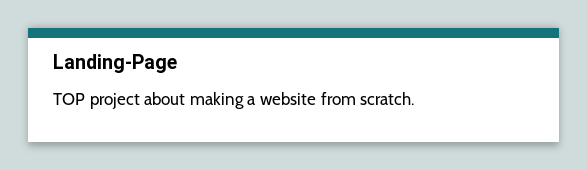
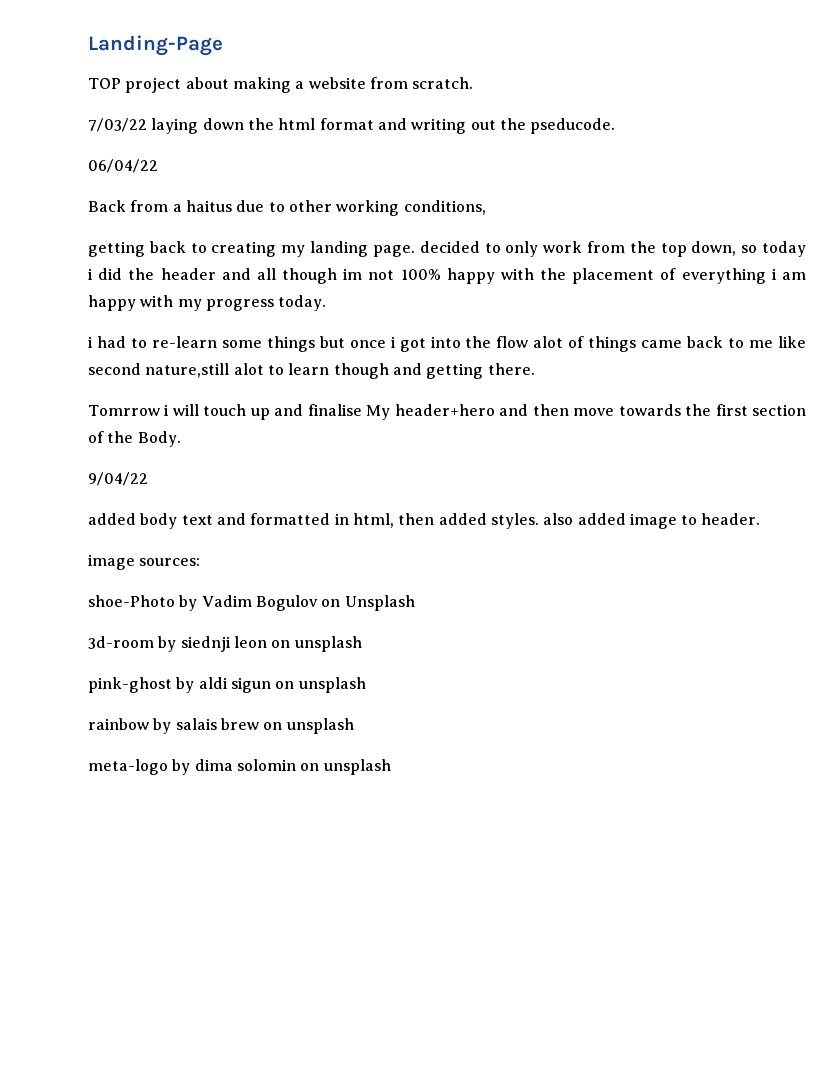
(415, 98) none -> [88,118,616,134] [88,159,158,173] [88,200,486,216] [88,241,806,257] [88,268,806,284] [88,295,327,311] [88,336,807,352] [88,363,535,379] [88,404,807,420] [88,431,181,447] [88,472,148,486] [88,513,761,529] [88,554,201,570] [88,595,415,611] [88,636,362,652] [88,677,366,693] [88,718,354,734] [88,759,391,775] // 7/03/22 laying down the html format and writing out the pseducode. // 06/04/22 // Back from a haitus due to other working conditions, // getting back to creating my landing page. decided to only work from the top down, so today i did the header and all though im not 100% happy with the placement of everything i am happy with my progress today. // i had to re-learn some things but once i got into the flow alot of things came back to me like second nature,still alot to learn though and getting there. // Tomrrow i will touch up and finalise My header+hero and then move towards the first section of the Body. // 9/04/22 // added body text and formatted in html, then added styles. also added image to header. // image sources: // shoe-Photo by Vadim Bogulov on Unsplash // 3d-room by siednji leon on unsplash // pink-ghost by aldi sigun on unsplash // rainbow by salais brew on unsplash // meta-logo by dima solomin on unsplash

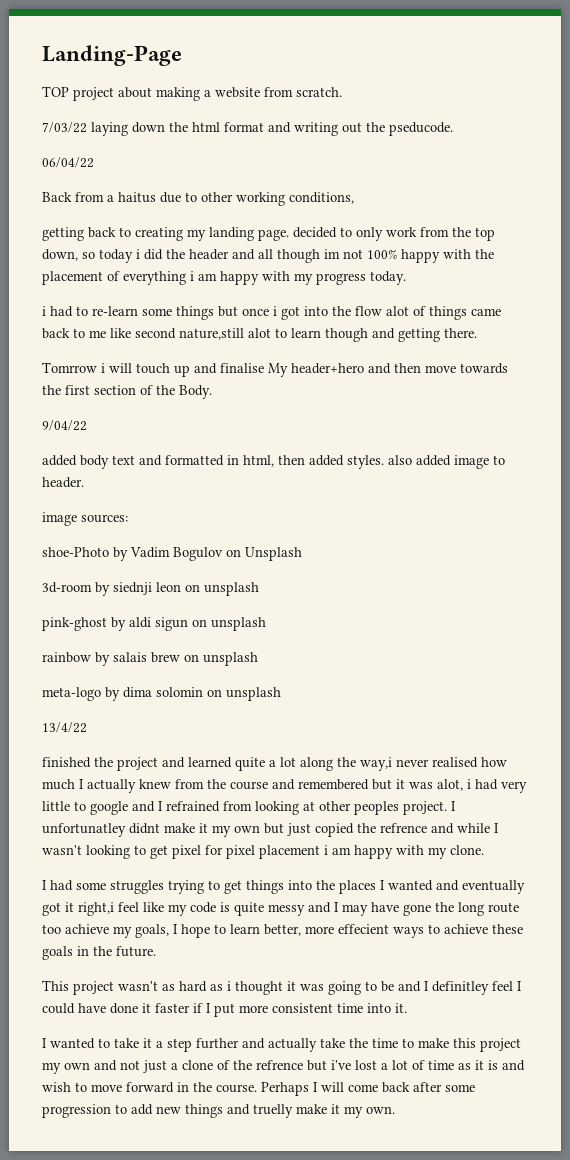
(391, 767) none -> [42,722,87,733] [42,757,507,771] [42,779,527,793] [42,801,456,815] [42,823,499,837] [42,845,484,859] [42,880,525,894] [42,902,519,916] [42,924,523,938] [42,946,156,960] [42,980,522,995] [42,1003,407,1017] [42,1038,521,1052] [42,1060,525,1074] [42,1082,475,1096] [42,1104,395,1118] // 13/4/22 // finished the project and learned quite a lot along the way,i never realised how much I actually knew from the course and remembered but it was alot, i had very little to google and I refrained from looking at other peoples project. I unfortunatley didnt make it my own but just copied the refrence and while I wasn't looking to get pixel for pixel placement i am happy with my clone. // I had some struggles trying to get things into the places I wanted and eventually got it right,i feel like my code is quite messy and I may have gone the long route too achieve my goals, I hope to learn better, more effecient ways to achieve these goals in the future. // This project wasn't as hard as i thought it was going to be and I definitley feel I could have done it faster if I put more consistent time into it. // I wanted to take it a step further and actually take the time to make this project my own and not just a clone of the refrence but i've lost a lot of time as it is and wish to move forward in the course. Perhaps I will come back after some progression to add new things and truelly make it my own.

